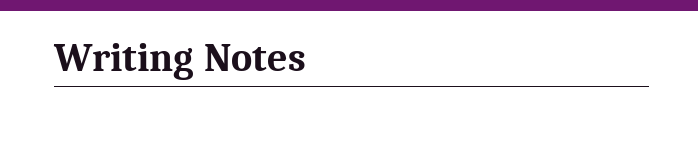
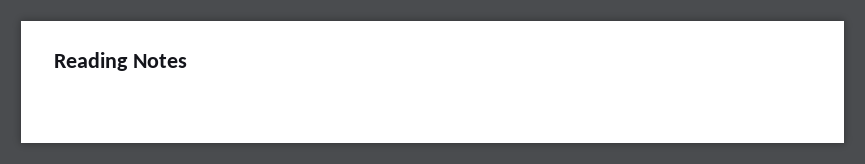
[53,43,193,80] Writing -> [54,52,128,71] Reading

